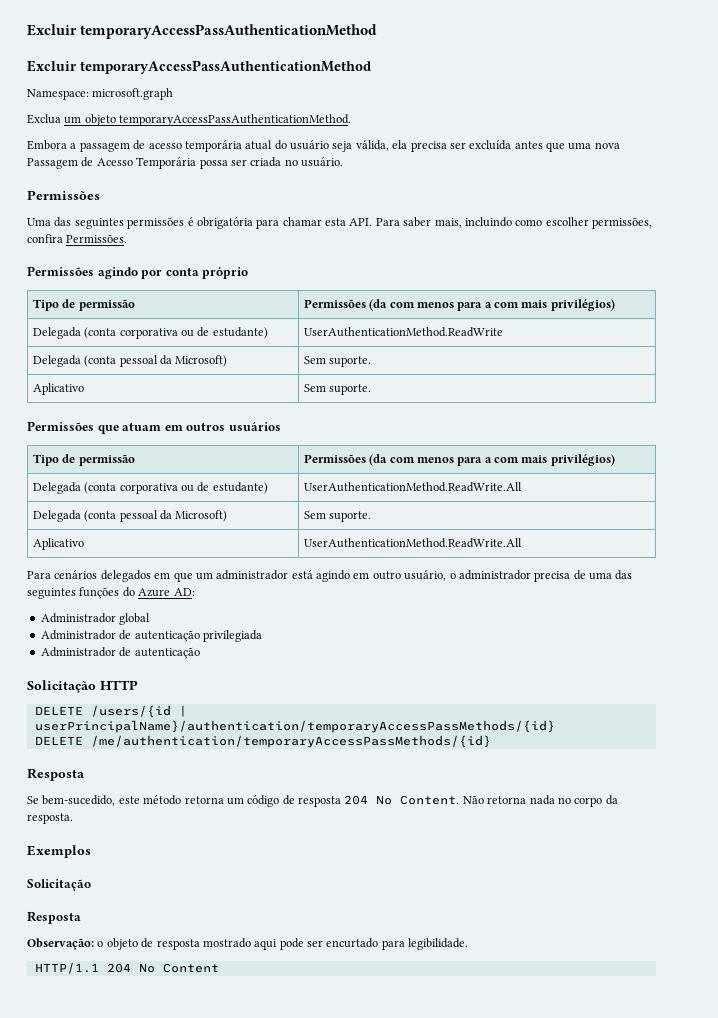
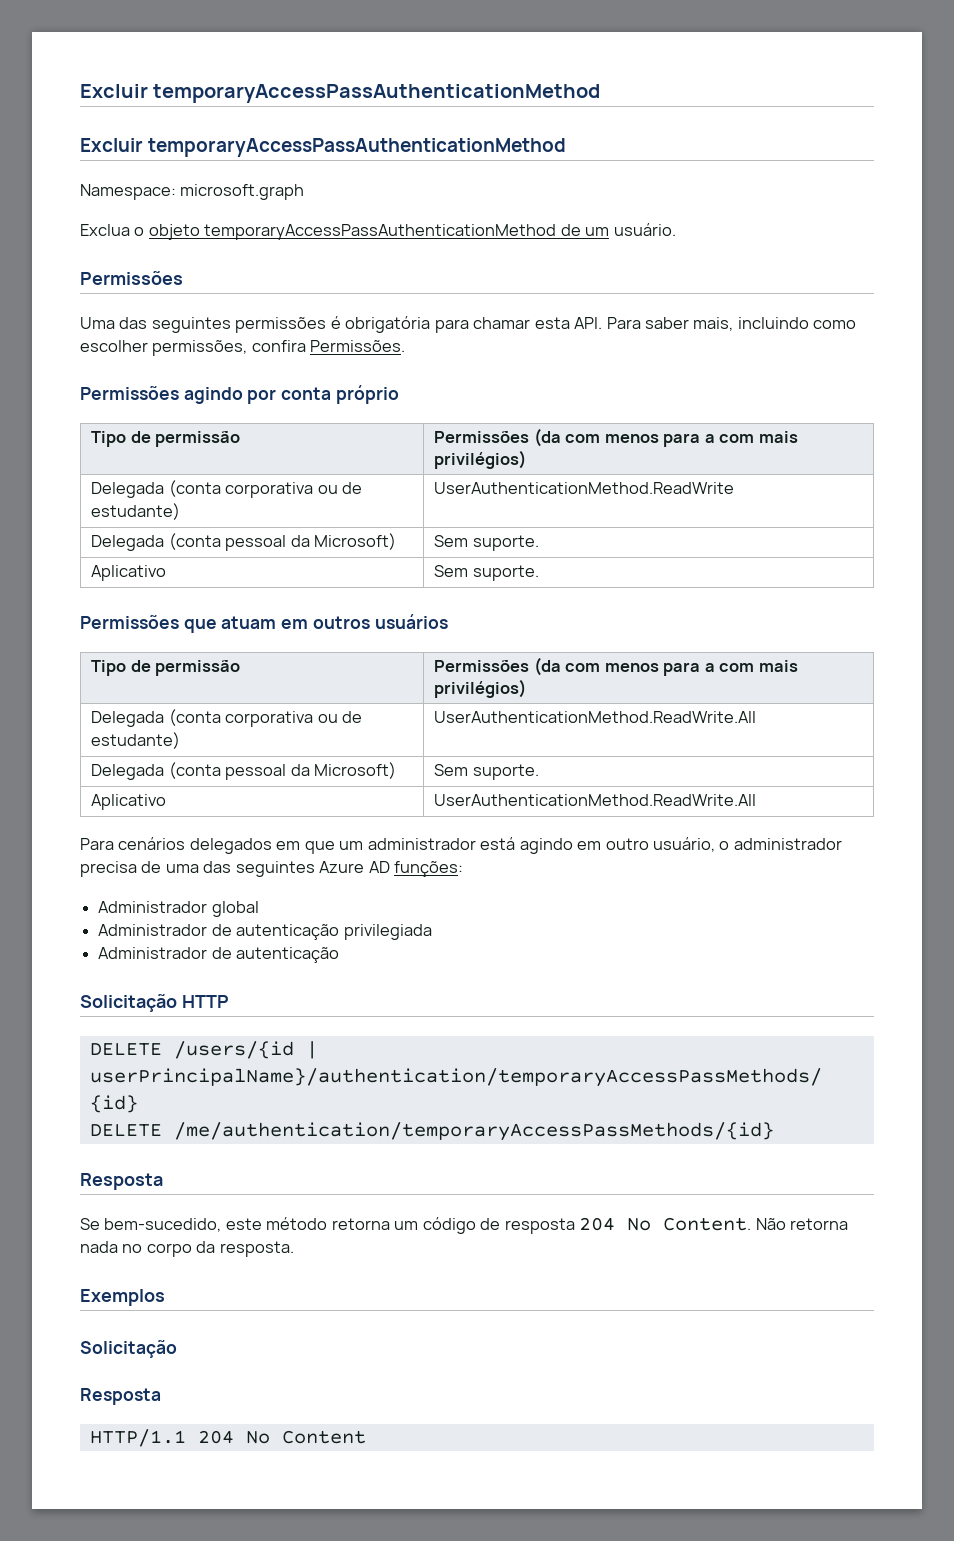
[64,114,352,126] [27,140,620,152] [27,157,298,169] um objeto temporaryAccessPassAuthenticationMethod. // Embora a passagem de acesso temporária atual do usuário seja válida, ela precisa ser excluída antes que uma nova Passagem de Acesso Temporária possa ser criada no -> [134,224,610,240] o objeto temporaryAccessPassAuthenticationMethod de um
[79,587,195,599] funções do Azure AD: -> [319,861,464,877] Azure AD funções:
[27,938,469,950] // Observação: o objeto de resposta mostrado aqui pode ser encurtado para legibilidade. -> (161, 1396) none

